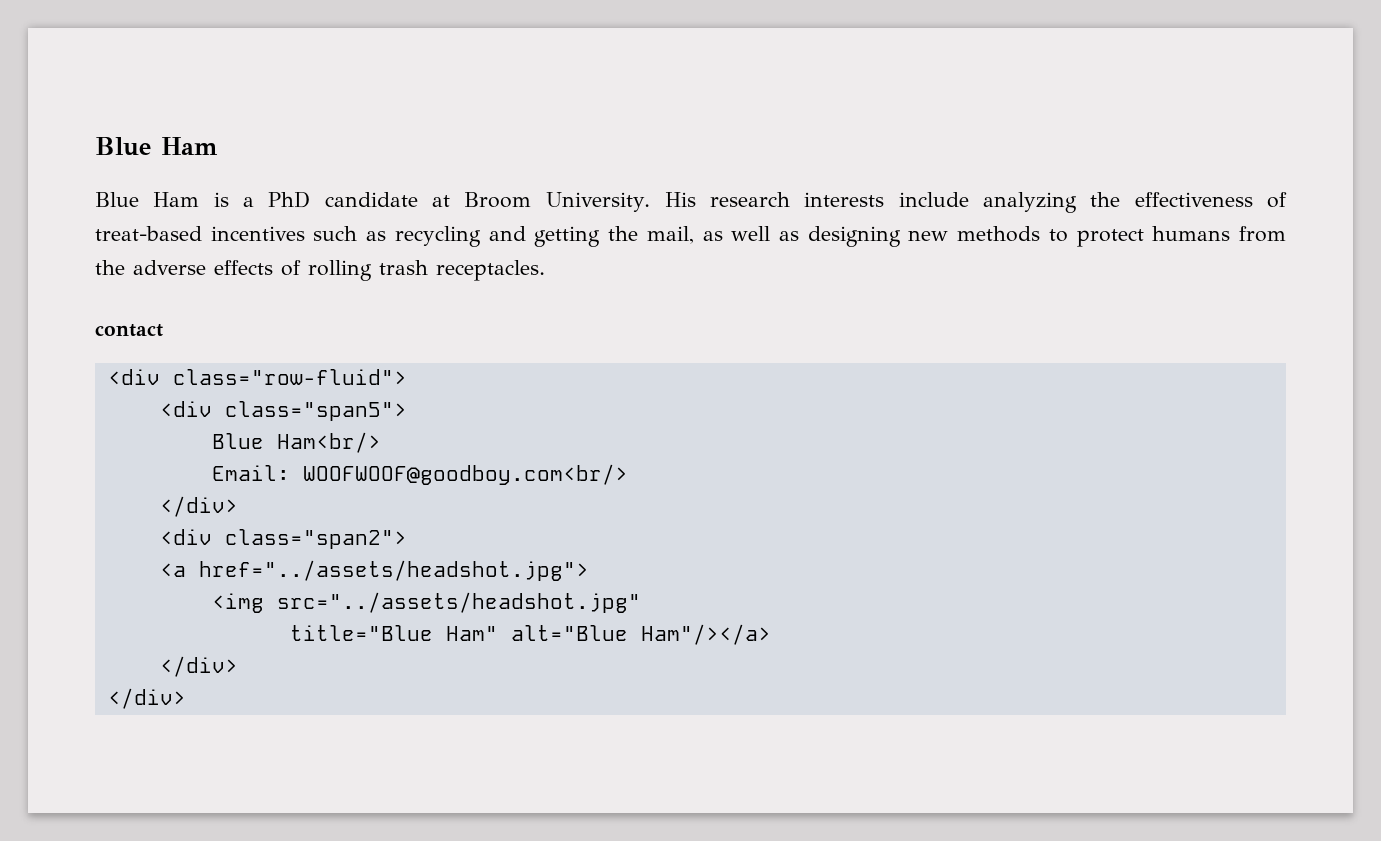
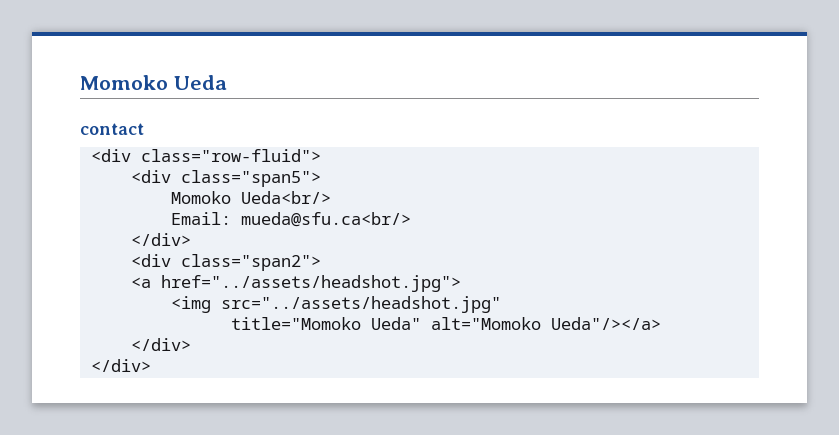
[95,137,218,156] [95,191,1287,213] [95,226,1286,247] [95,260,545,281] Blue Ham // Blue Ham is a PhD candidate at Broom University. His research interests include analyzing the effectiveness of treat-based incentives such as recycling and getting the mail, as well as designing new methods to protect humans from the adverse effects of rolling trash receptacles. -> [80,75,227,90] Momoko Ueda
[211,432,381,453] Blue Ham<br/> -> [170,191,331,204] Momoko Ueda<br/>
[302,464,628,485] WOOFWOOF@goodboy.com<br/> -> [240,212,411,227] mueda@sfu.ca<br/>
[289,624,771,645] title="Blue Ham" alt="Blue Ham"/></a> -> [230,317,661,330] title="Momoko Ueda" alt="Momoko Ueda"/></a>

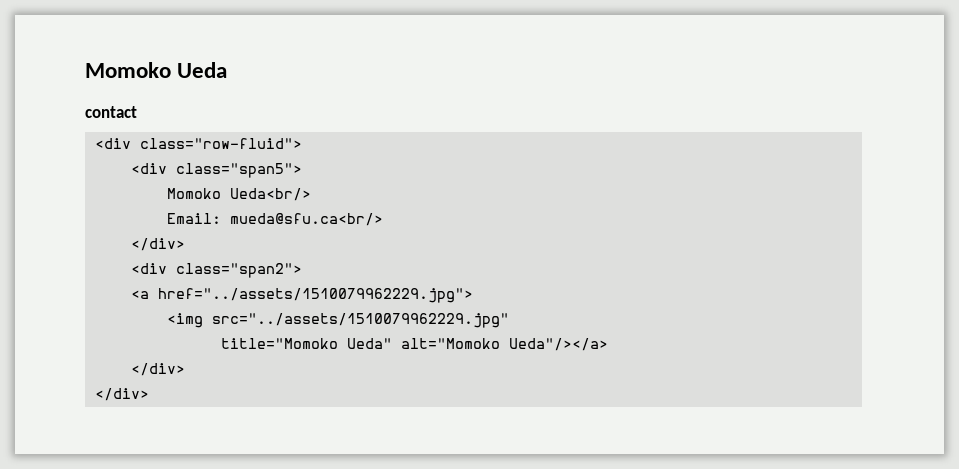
[160,275,461,292] href="../assets/headshot.jpg"> -> [157,288,473,303] href="../assets/1510079962229.jpg">
[220,296,501,313] src="../assets/headshot.jpg" -> [211,313,509,328] src="../assets/1510079962229.jpg"

